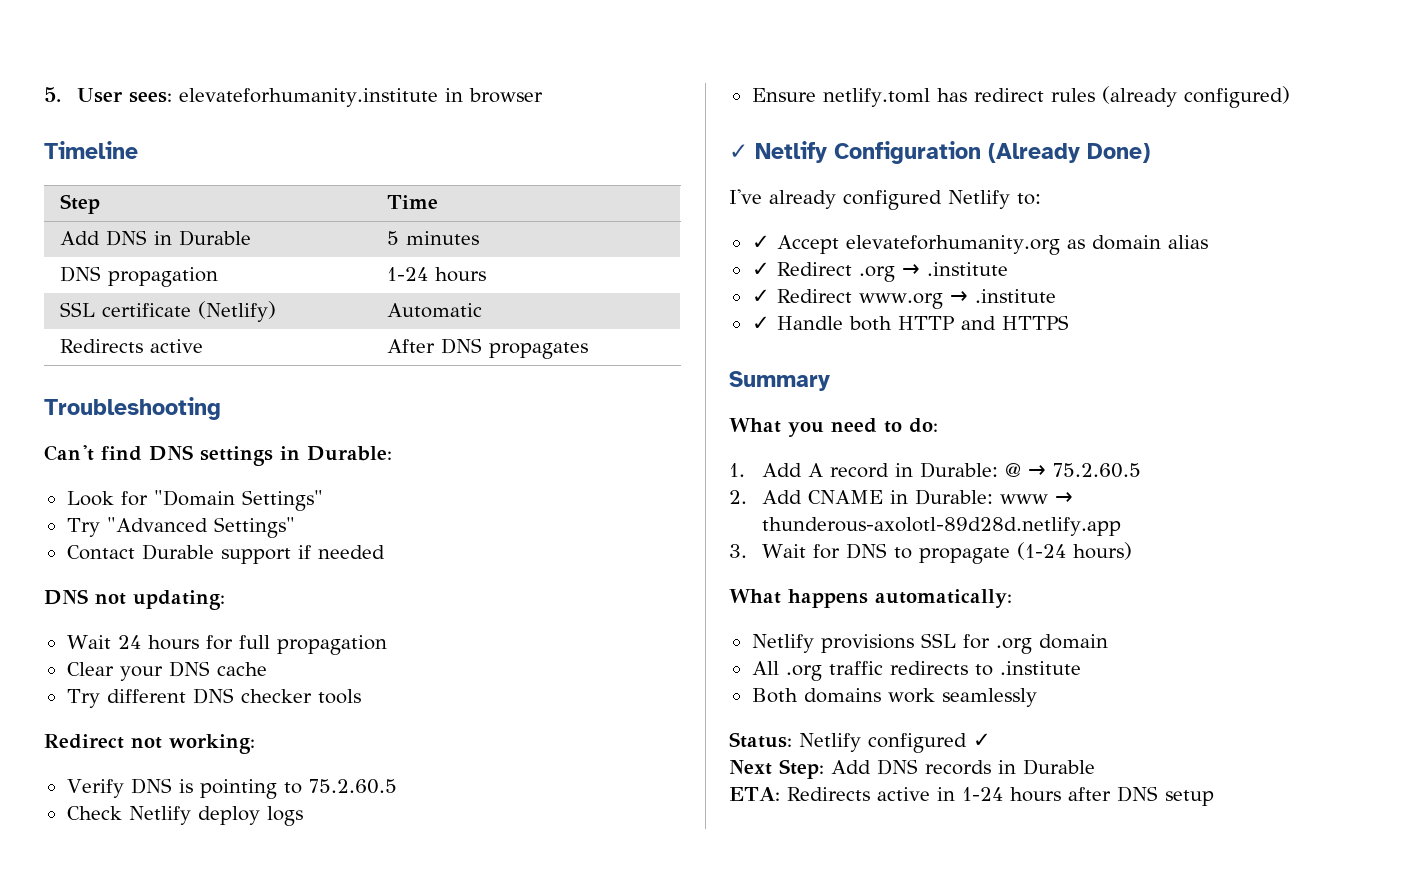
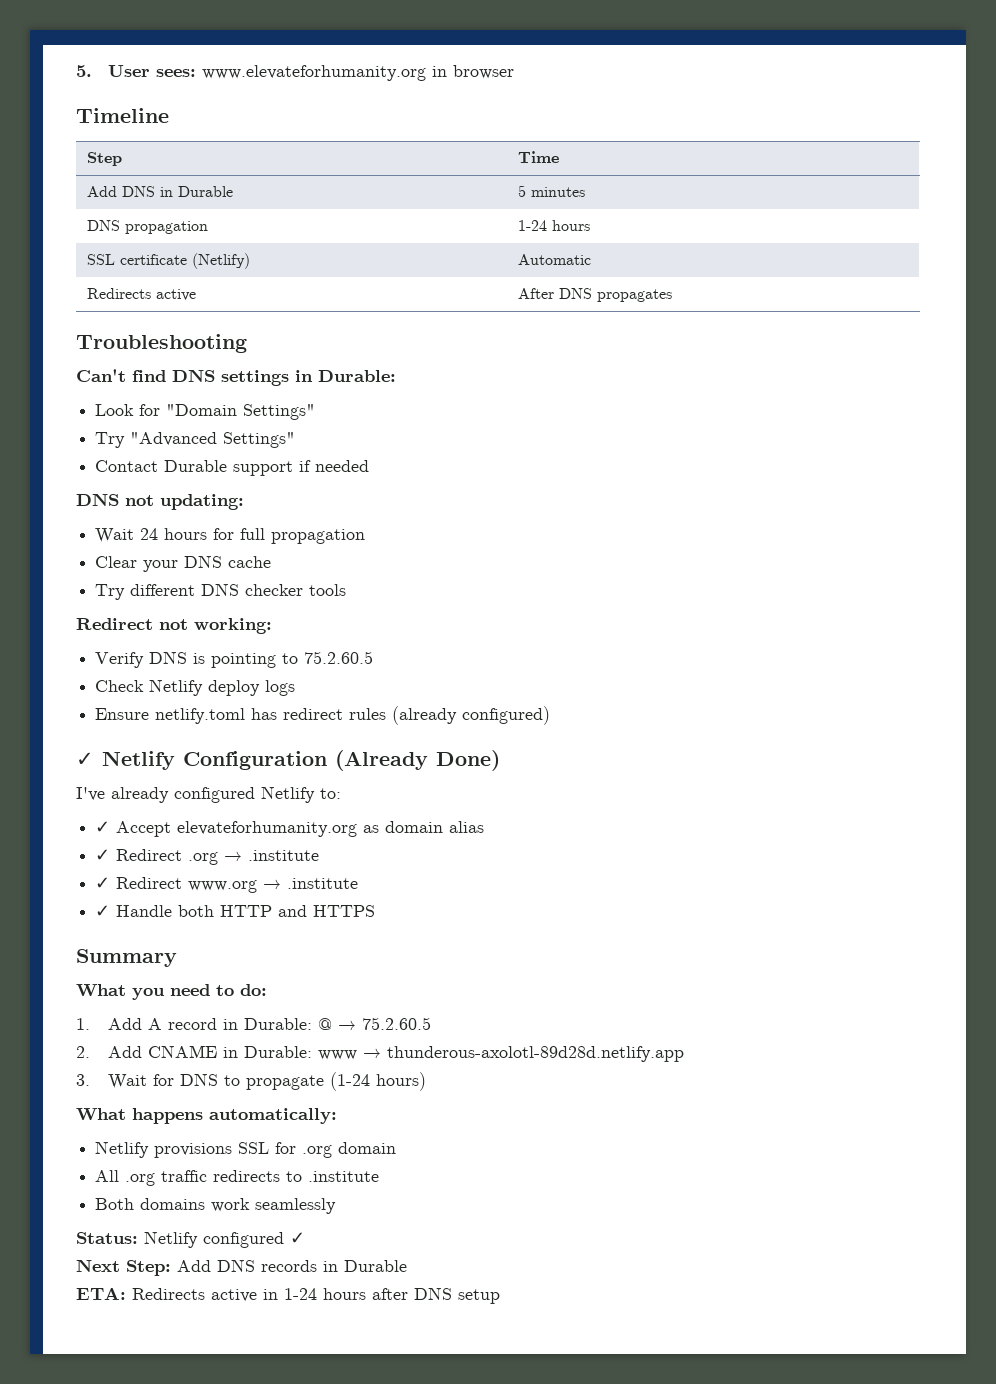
[178,88,438,107] elevateforhumanity.institute -> [201,65,426,81] www.elevateforhumanity.org

